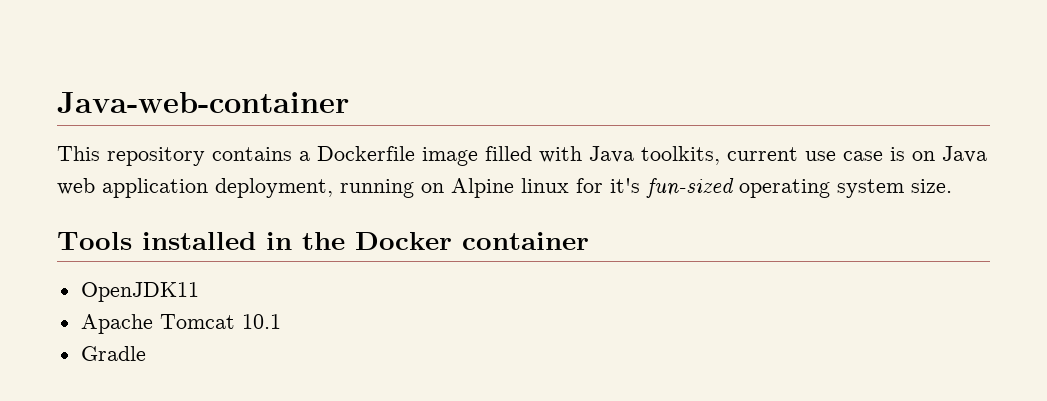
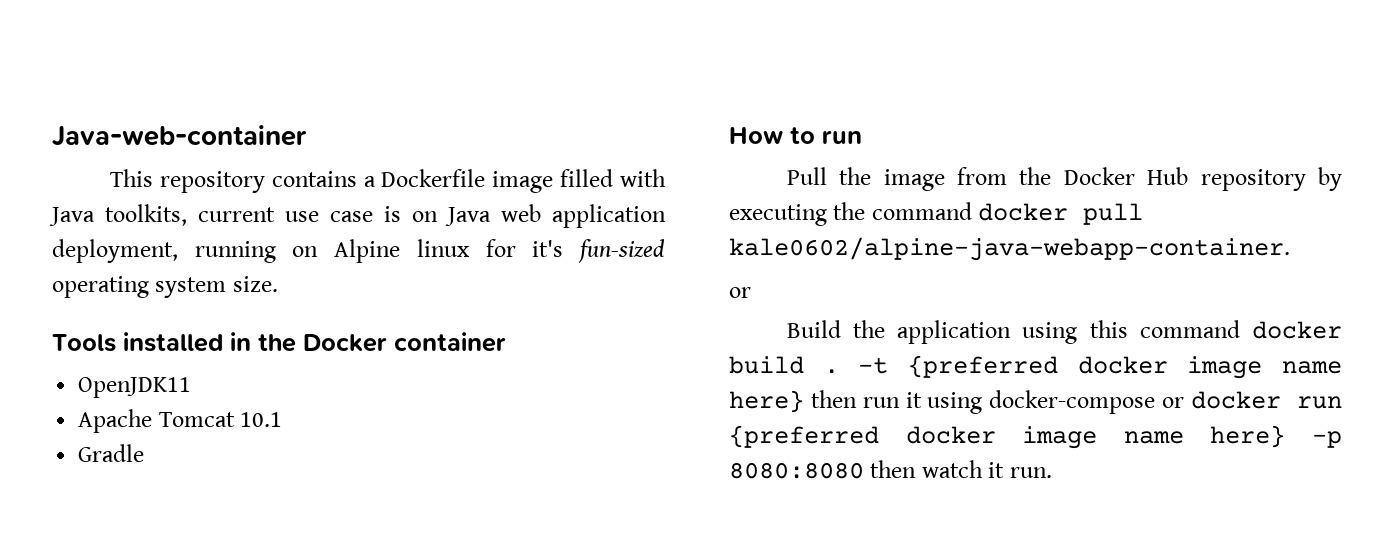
(146, 353) none -> [729,127,862,144] [786,167,1342,191] [729,202,1144,226] [729,237,1290,261] [729,287,751,298] [786,320,1342,344] [729,355,1342,379] [729,390,1342,414] [729,425,1342,449] [729,460,1052,479] // How to run // Pull the image from the Docker Hub repository by executing the command docker pull kale0602/alpine-java-webapp-container. // or // Build the application using this command docker build . -t {preferred docker image name here} then run it using docker-compose or docker run {preferred docker image name here} -p 8080:8080 then watch it run.

